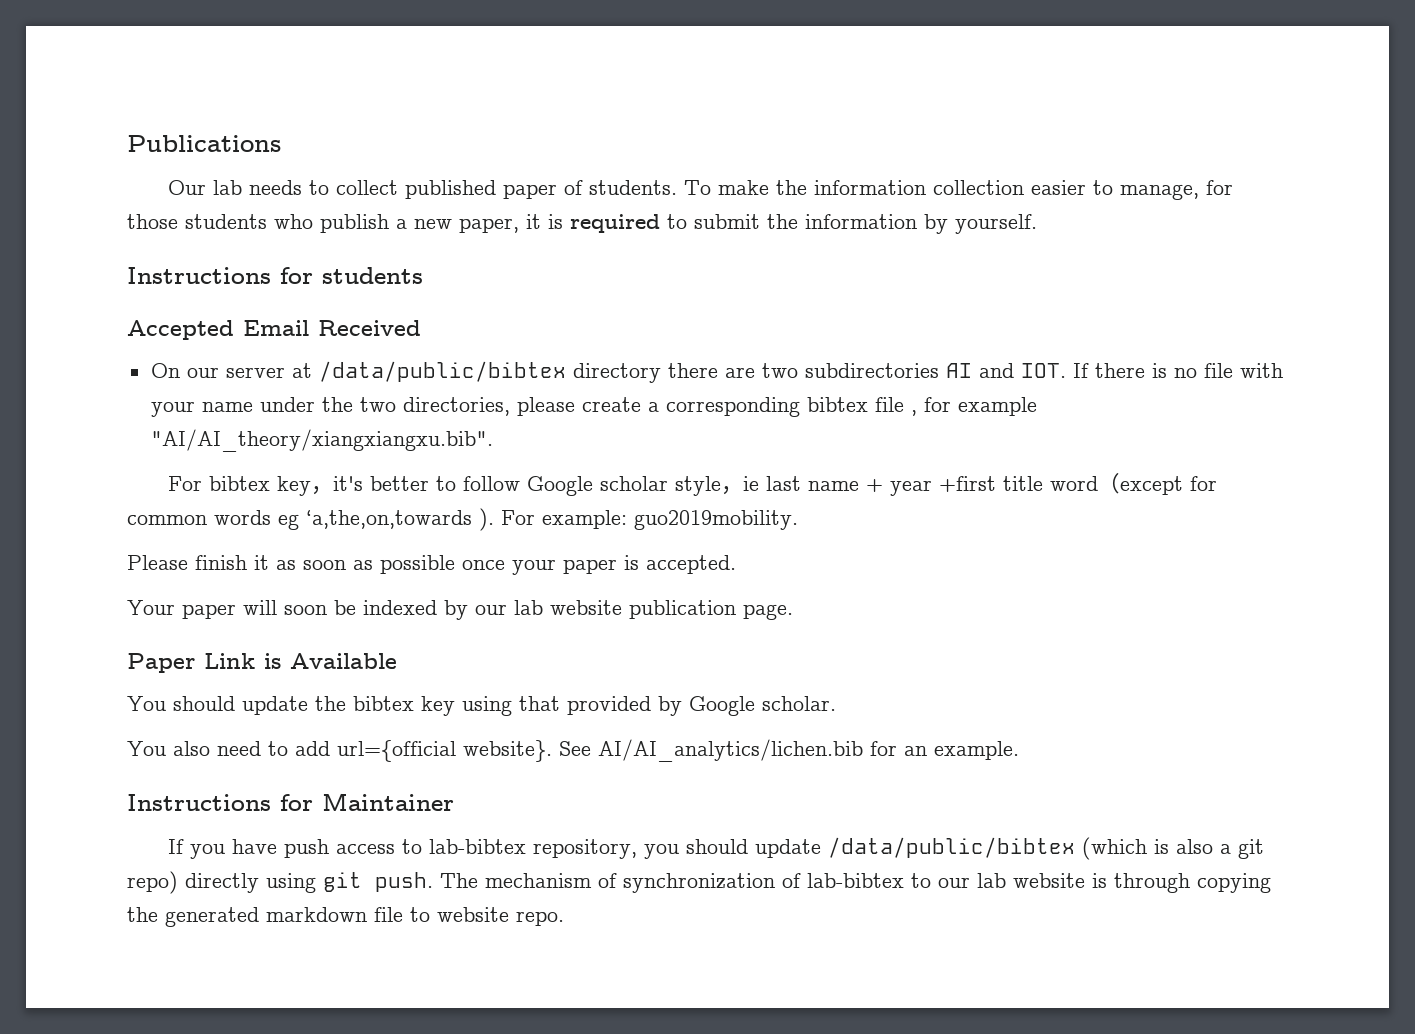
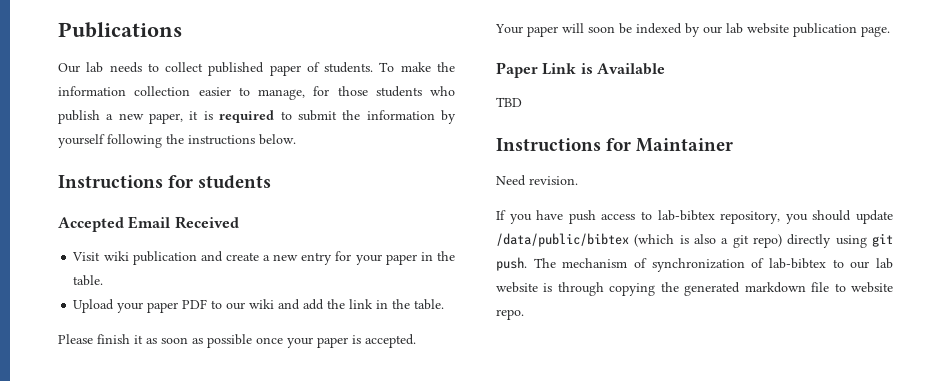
[955,214,1037,234] yourself. -> [58,134,296,148] yourself following the instructions below.
[150,361,1283,383] [150,397,1037,417] [150,429,493,452] [168,473,1218,496] [127,508,798,531] On our server at /data/public/bibtex directory there are two subdirectories AI and IOT. If there is no file with your name under the two directories, please create a corresponding bibtex file , for example "AI/AI_theory/xiangxiangxu.bib". // For bibtex key，it's better to follow Google scholar style，ie last name + year +first title word（except for common words eg ‘a,the,on,towards ). For example: guo2019mobility. -> [72,251,455,265] [73,275,104,286] [73,299,445,313] Visit wiki publication and create a new entry for your paper in the table. // Upload your paper PDF to our wiki and add the link in the table.
[127,696,836,716] [127,739,1019,762] You should update the bibtex key using that provided by Google scholar. // You also need to add url={official website}. See AI/AI_analytics/lichen.bib for an example. -> [496,97,522,107] TBD
(454, 802) none -> [496,175,578,186] // Need revision.

